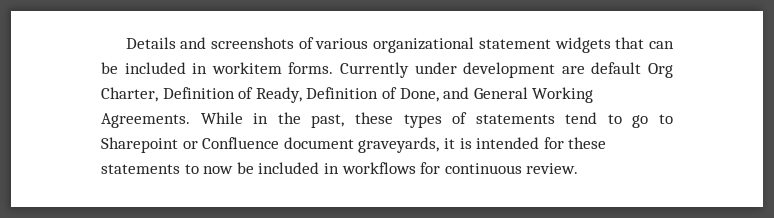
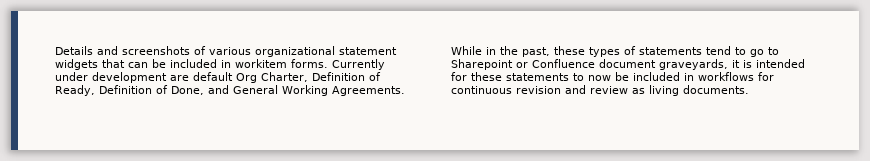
[526,163,579,174] review. -> [516,85,749,96] revision and review as living documents.

